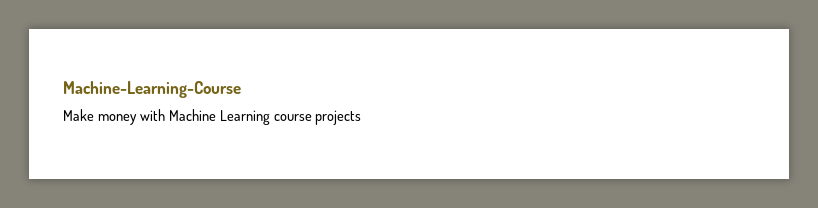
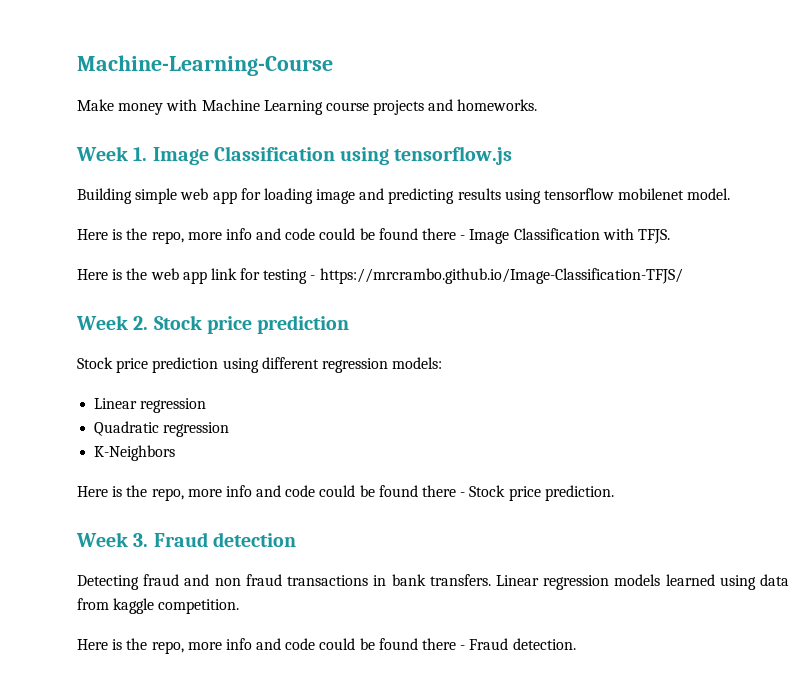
(362, 117) none -> [428,99,538,111] [76,146,513,165] [77,188,731,204] [77,228,670,244] [77,268,683,284] [76,315,350,334] [77,357,443,373] [94,398,207,413] [94,421,230,437] [94,445,176,461] [77,485,614,501] [76,532,296,547] [77,574,789,590] [77,598,240,614] [77,638,576,654] and homeworks. // Week 1. Image Classification using tensorflow.js // Building simple web app for loading image and predicting results using tensorflow mobilenet model. // Here is the repo, more info and code could be found there - Image Classification with TFJS. // Here is the web app link for testing - https://mrcrambo.github.io/Image-Classification-TFJS/ // Week 2. Stock price prediction // Stock price prediction using different regression models: // Linear regression // Quadratic regression // K-Neighbors // Here is the repo, more info and code could be found there - Stock price prediction. // Week 3. Fraud detection // Detecting fraud and non fraud transactions in bank transfers. Linear regression models learned using data from kaggle competition. // Here is the repo, more info and code could be found there - Fraud detection.

